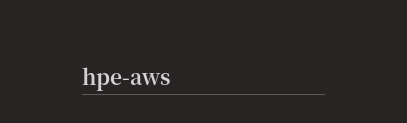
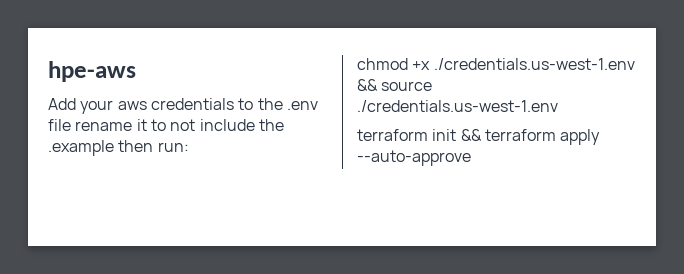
(170, 79) none -> [48,98,318,114] [48,119,284,131] [48,140,189,156] [357,58,635,70] [357,79,433,91] [357,100,558,112] [357,129,601,145] [357,150,471,166] // Add your aws credentials to the .env file rename it to not include the .example then run: // chmod +x ./credentials.us-west-1.env && source ./credentials.us-west-1.env // terraform init && terraform apply --auto-approve

